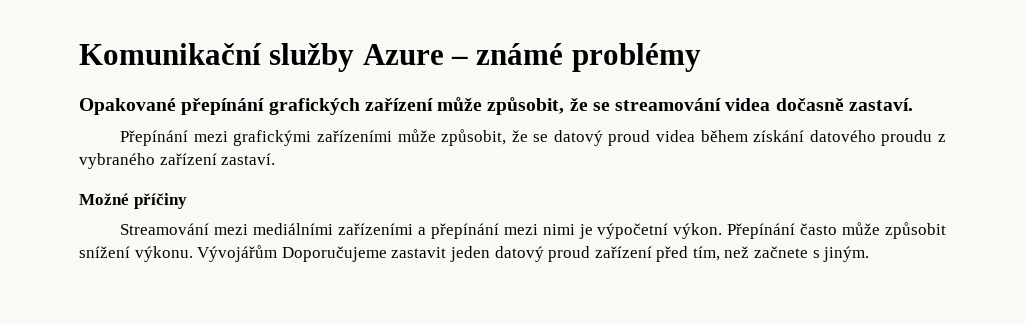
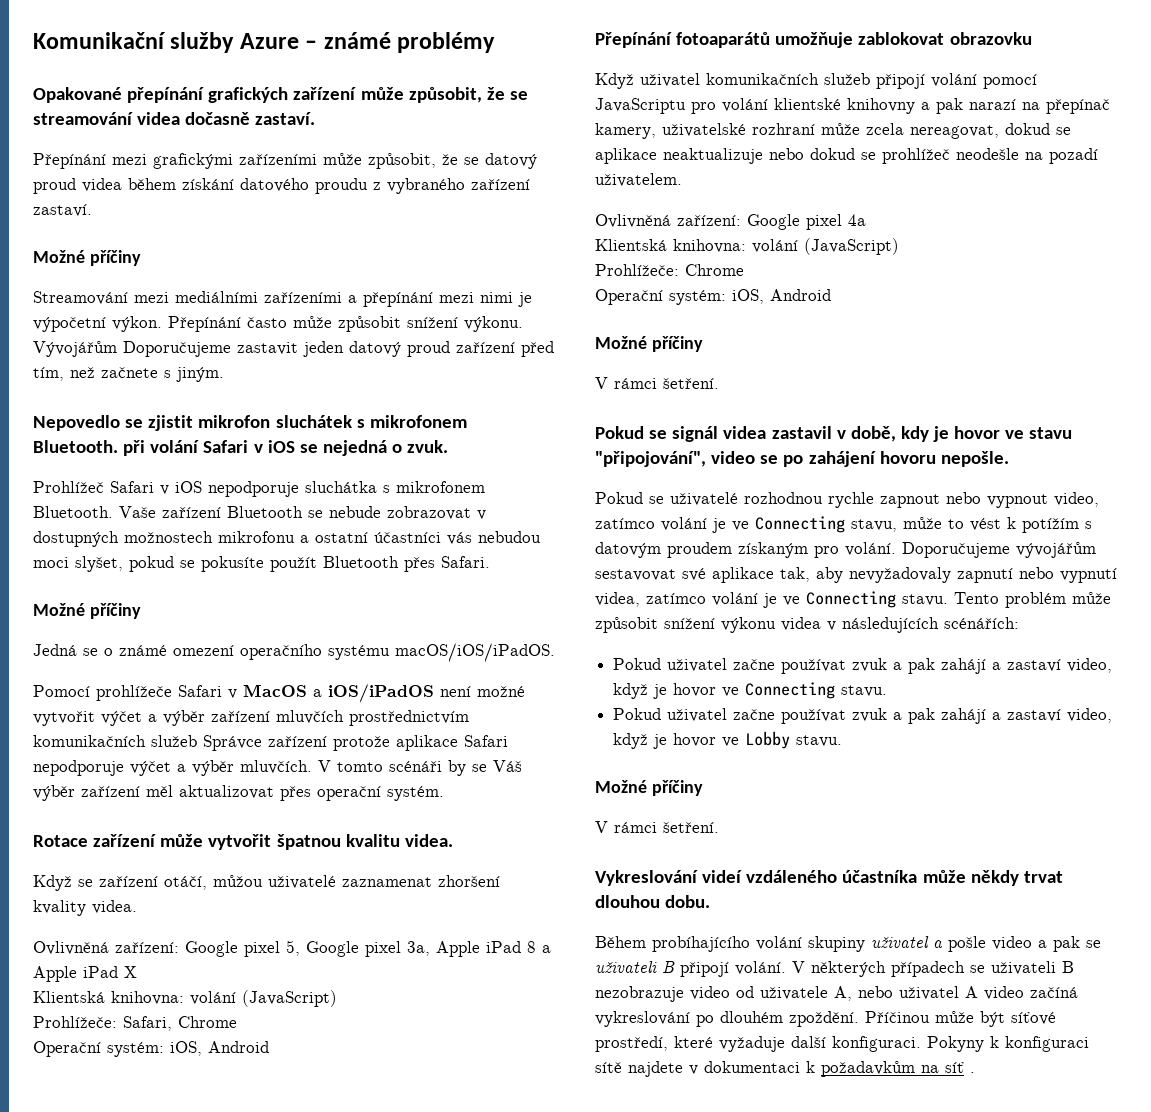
(870, 254) none -> [33,415,467,431] [33,440,449,456] [33,481,485,497] [33,506,486,520] [33,531,541,547] [33,556,490,572] [33,603,141,619] [33,643,555,662] [33,684,525,703] [33,710,469,726] [33,735,508,751] [33,760,522,776] [33,785,444,801] [33,834,453,850] [33,875,500,891] [33,900,137,916] [33,940,551,957] [33,966,137,982] [33,990,337,1007] [33,1016,237,1031] [33,1041,269,1057] [595,32,1032,48] [595,73,1037,89] [595,98,1110,114] [595,123,1071,139] [595,148,1098,164] [595,173,682,187] [595,214,866,230] [595,238,899,255] [595,264,744,276] [595,289,831,305] [595,336,703,352] [595,377,719,389] [595,426,1073,442] [595,451,1009,467] [595,492,1099,508] [595,516,1092,533] [595,542,1096,558] [595,567,1117,583] [595,591,1111,608] [595,617,1019,633] [613,658,1113,674] [613,682,888,699] [613,708,1113,724] [613,731,843,749] [595,780,703,796] [595,821,719,833] [595,870,1063,886] [595,895,711,908] [595,936,1101,952] [595,961,1074,977] [595,986,1078,1002] [595,1011,1056,1027] [595,1036,1089,1052] [595,1061,975,1077] // Nepovedlo se zjistit mikrofon sluchátek s mikrofonem Bluetooth. při volání Safari v iOS se nejedná o zvuk. // Prohlížeč Safari v iOS nepodporuje sluchátka s mikrofonem Bluetooth. Vaše zařízení Bluetooth se nebude zobrazovat v dostupných možnostech mikrofonu a ostatní účastníci vás nebudou moci slyšet, pokud se pokusíte použít Bluetooth přes Safari. // Možné příčiny // Jedná se o známé omezení operačního systému macOS/iOS/iPadOS. // Pomocí prohlížeče Safari v MacOS a iOS/iPadOS není možné vytvořit výčet a výběr zařízení mluvčích prostřednictvím komunikačních služeb Správce zařízení protože aplikace Safari nepodporuje výčet a výběr mluvčích. V tomto scénáři by se Váš výběr zařízení měl aktualizovat přes operační systém. // Rotace zařízení může vytvořit špatnou kvalitu videa. // Když se zařízení otáčí, můžou uživatelé zaznamenat zhoršení kvality videa. // Ovlivněná zařízení: Google pixel 5, Google pixel 3a, Apple iPad 8 a Apple iPad X // Klientská knihovna: volání (JavaScript) // Prohlížeče: Safari, Chrome // Operační systém: iOS, Android // Přepínání fotoaparátů umožňuje zablokovat obrazovku // Když uživatel komunikačních služeb připojí volání pomocí JavaScriptu pro volání klientské knihovny a pak narazí na přepínač kamery, uživatelské rozhraní může zcela nereagovat, dokud se aplikace neaktualizuje nebo dokud se prohlížeč neodešle na pozadí uživatelem. // Ovlivněná zařízení: Google pixel 4a // Klientská knihovna: volání (JavaScript) // Prohlížeče: Chrome // Operační systém: iOS, Android // Možné příčiny // V rámci šetření. // Pokud se signál videa zastavil v době, kdy je hovor ve stavu "připojování", video se po zahájení hovoru nepošle. // Pokud se uživatelé rozhodnou rychle zapnout nebo vypnout video, zatímco volání je ve Connecting stavu, může to vést k potížím s datovým proudem získaným pro volání. Doporučujeme vývojářům sestavovat své aplikace tak, aby nevyžadovaly zapnutí nebo vypnutí videa, zatímco volání je ve Connecting stavu. Tento problém může způsobit snížení výkonu videa v následujících scénářích: // Pokud uživatel začne používat zvuk a pak zahájí a zastaví video, když je hovor ve Connecting stavu. // Pokud uživatel začne používat zvuk a pak zahájí a zastaví video, když je hovor ve Lobby stavu. // Možné příčiny // V rámci šetření. // Vykreslování videí vzdáleného účastníka může někdy trvat dlouhou dobu. // Během probíhajícího volání skupiny uživatel a pošle video a pak se uživateli B připojí volání. V některých případech se uživateli B nezobrazuje video od uživatele A, nebo uživatel A video začíná vykreslování po dlouhém zpoždění. Příčinou může být síťové prostředí, které vyžaduje další konfiguraci. Pokyny k konfiguraci sítě najdete v dokumentaci k požadavkům na síť .

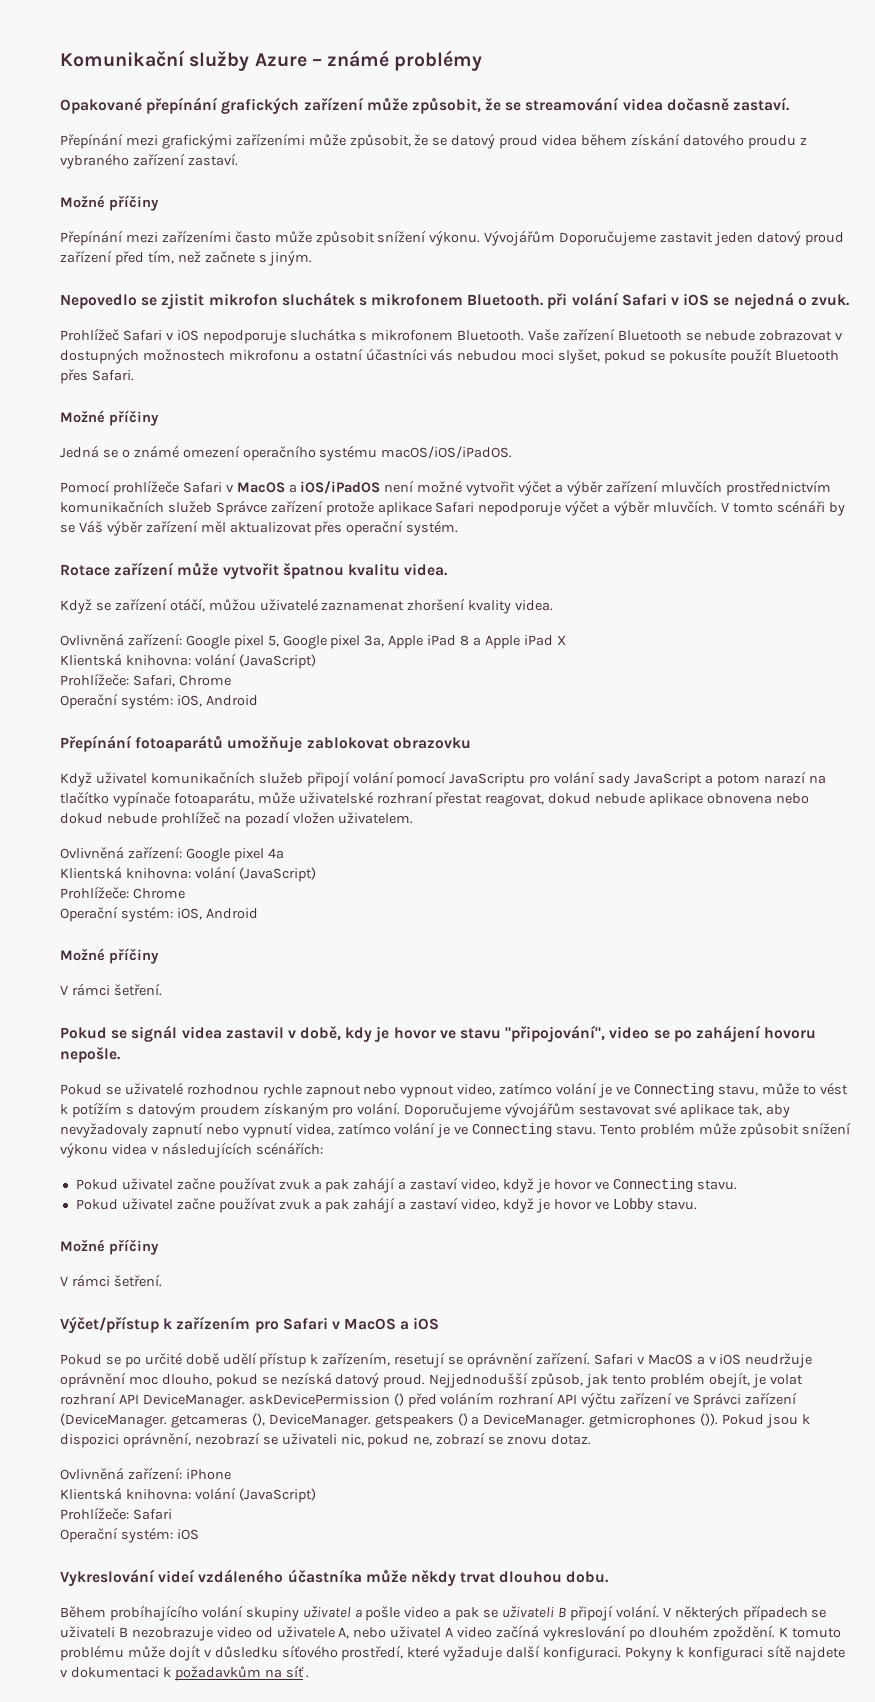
[33,291,532,307] [33,316,241,332] Streamování mezi mediálními zařízeními a přepínání mezi nimi je výpočetní výkon. Přepínání -> [60,230,231,246] Přepínání mezi zařízeními
[774,98,1110,114] [595,123,1071,139] [595,148,1019,164] klientské knihovny a pak narazí na přepínač kamery, uživatelské rozhraní může zcela nereagovat, dokud se aplikace neaktualizuje nebo dokud se prohlížeč neodešle -> [598,771,826,787] [60,791,809,807] [60,811,220,827] sady JavaScript a potom narazí na tlačítko vypínače fotoaparátu, může uživatelské rozhraní přestat reagovat, dokud nebude aplikace obnovena nebo dokud nebude prohlížeč
(1098, 156) none -> [292,812,335,824] vložen
(719, 827) none -> [60,1316,440,1333] [60,1352,813,1368] [60,1372,803,1388] [60,1392,797,1408] [60,1413,810,1428] [60,1432,592,1448] [60,1467,231,1480] [60,1487,316,1503] [60,1507,172,1520] [60,1527,199,1543] // Výčet/přístup k zařízením pro Safari v MacOS a iOS // Pokud se po určité době udělí přístup k zařízením, resetují se oprávnění zařízení. Safari v MacOS a v iOS neudržuje oprávnění moc dlouho, pokud se nezíská datový proud. Nejjednodušší způsob, jak tento problém obejít, je volat rozhraní API DeviceManager. askDevicePermission () před voláním rozhraní API výčtu zařízení ve Správci zařízení (DeviceManager. getcameras (), DeviceManager. getspeakers () a DeviceManager. getmicrophones ()). Pokud jsou k dispozici oprávnění, nezobrazí se uživateli nic, pokud ne, zobrazí se znovu dotaz. // Ovlivněná zařízení: iPhone // Klientská knihovna: volání (JavaScript) // Prohlížeče: Safari // Operační systém: iOS
[865,1011,1056,1027] Příčinou může být síťové -> [778,1627,841,1638] [60,1645,338,1661] K tomuto problému může dojít v důsledku síťového

